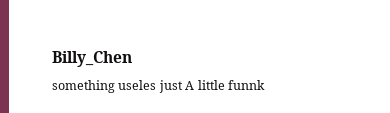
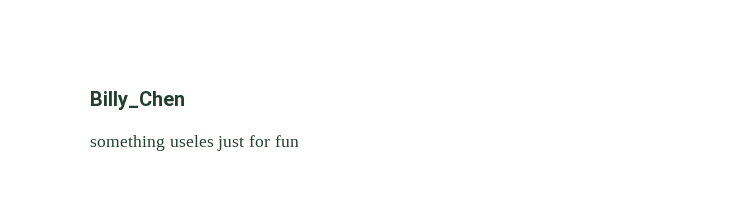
[185,80,265,90] A little funnk -> [249,135,299,147] for fun

